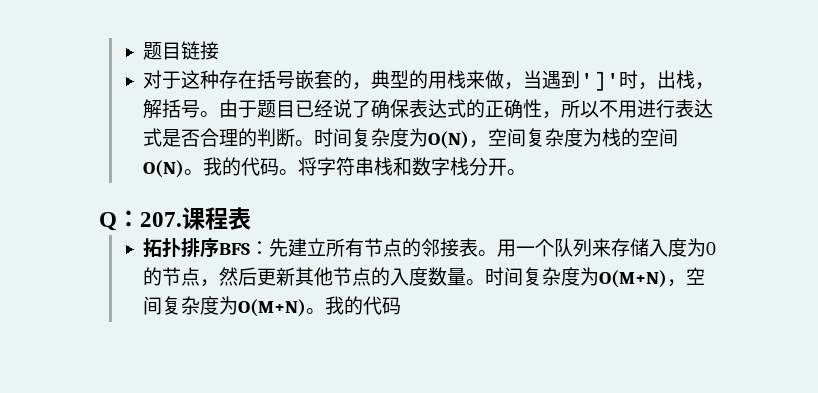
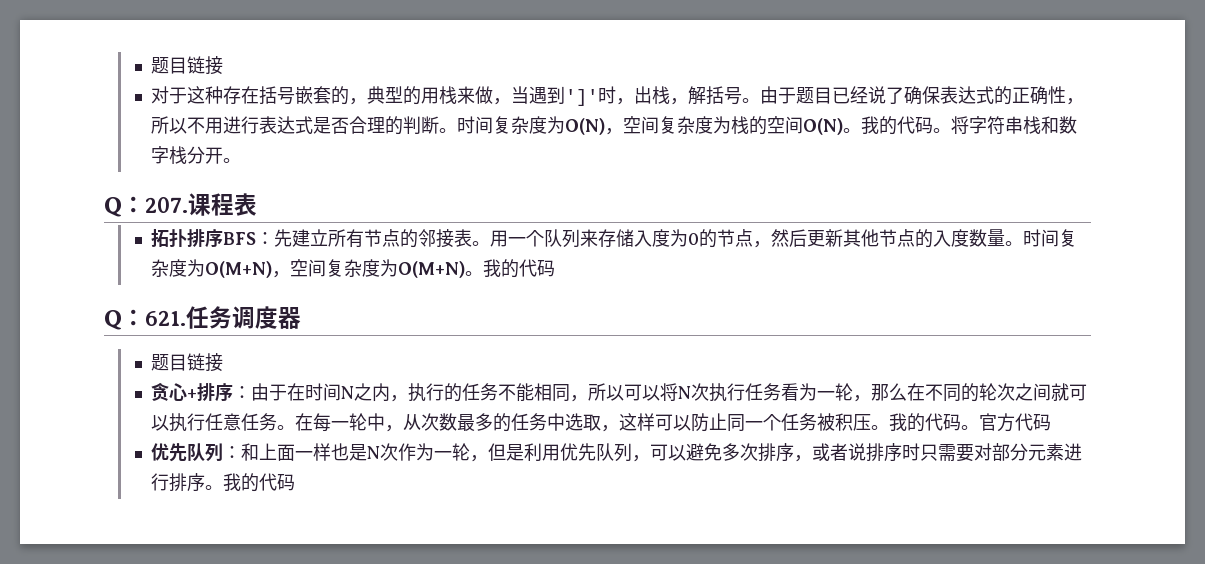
(401, 306) none -> [104,306,301,330] [150,353,223,372] [150,382,1087,402] [150,413,1051,432] [150,443,1082,462] [150,473,295,492] // Q：621.任务调度器 // 题目链接 // 贪心+排序：由于在时间N之内，执行的任务不能相同，所以可以将N次执行任务看为一轮，那么在不同的轮次之间就可以执行任意任务。在每一轮中，从次数最多的任务中选取，这样可以防止同一个任务被积压。我的代码。官方代码 // 优先队列：和上面一样也是N次作为一轮，但是利用优先队列，可以避免多次排序，或者说排序时只需要对部分元素进行排序。我的代码

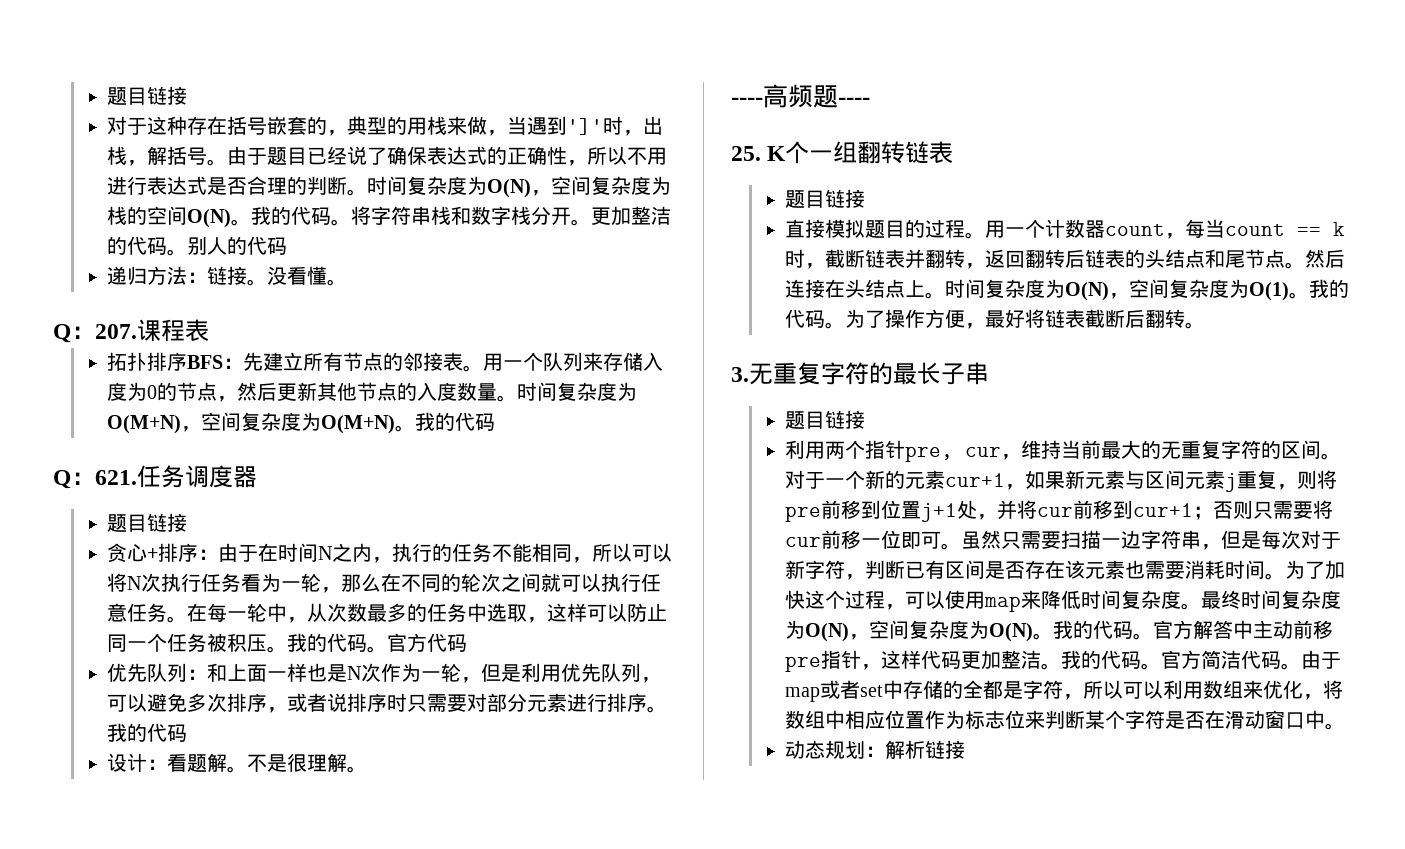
(241, 160) none -> [590,206,671,226] [106,236,287,256] [106,266,347,286] 更加整洁的代码。别人的代码 // 递归方法：链接。没看懂。
(295, 482) none -> [106,753,367,773] [731,84,870,108] [731,141,954,164] [784,189,865,208] [784,219,1345,239] [784,249,1345,269] [784,279,1349,301] [784,309,1205,329] [731,362,989,385] [784,410,865,429] [784,440,1341,462] [784,470,1337,492] [784,500,1333,522] [784,530,1341,550] [784,560,1345,580] [784,590,1341,612] [784,620,1333,642] [784,650,1341,672] [784,680,1343,702] [784,710,1345,730] [784,740,965,759] // 设计：看题解。不是很理解。 // ----高频题---- // 25. K个一组翻转链表 // 题目链接 // 直接模拟题目的过程。用一个计数器count，每当count == k时，截断链表并翻转，返回翻转后链表的头结点和尾节点。然后连接在头结点上。时间复杂度为O(N)，空间复杂度为O(1)。我的代码。为了操作方便，最好将链表截断后翻转。 // 3.无重复字符的最长子串 // 题目链接 // 利用两个指针pre, cur，维持当前最大的无重复字符的区间。对于一个新的元素cur+1，如果新元素与区间元素j重复，则将pre前移到位置j+1处，并将cur前移到cur+1；否则只需要将cur前移一位即可。虽然只需要扫描一边字符串，但是每次对于新字符，判断已有区间是否存在该元素也需要消耗时间。为了加快这个过程，可以使用map来降低时间复杂度。最终时间复杂度为O(N)，空间复杂度为O(N)。我的代码。官方解答中主动前移pre指针，这样代码更加整洁。我的代码。官方简洁代码。由于map或者set中存储的全都是字符，所以可以利用数组来优化，将数组中相应位置作为标志位来判断某个字符是否在滑动窗口中。 // 动态规划：解析链接

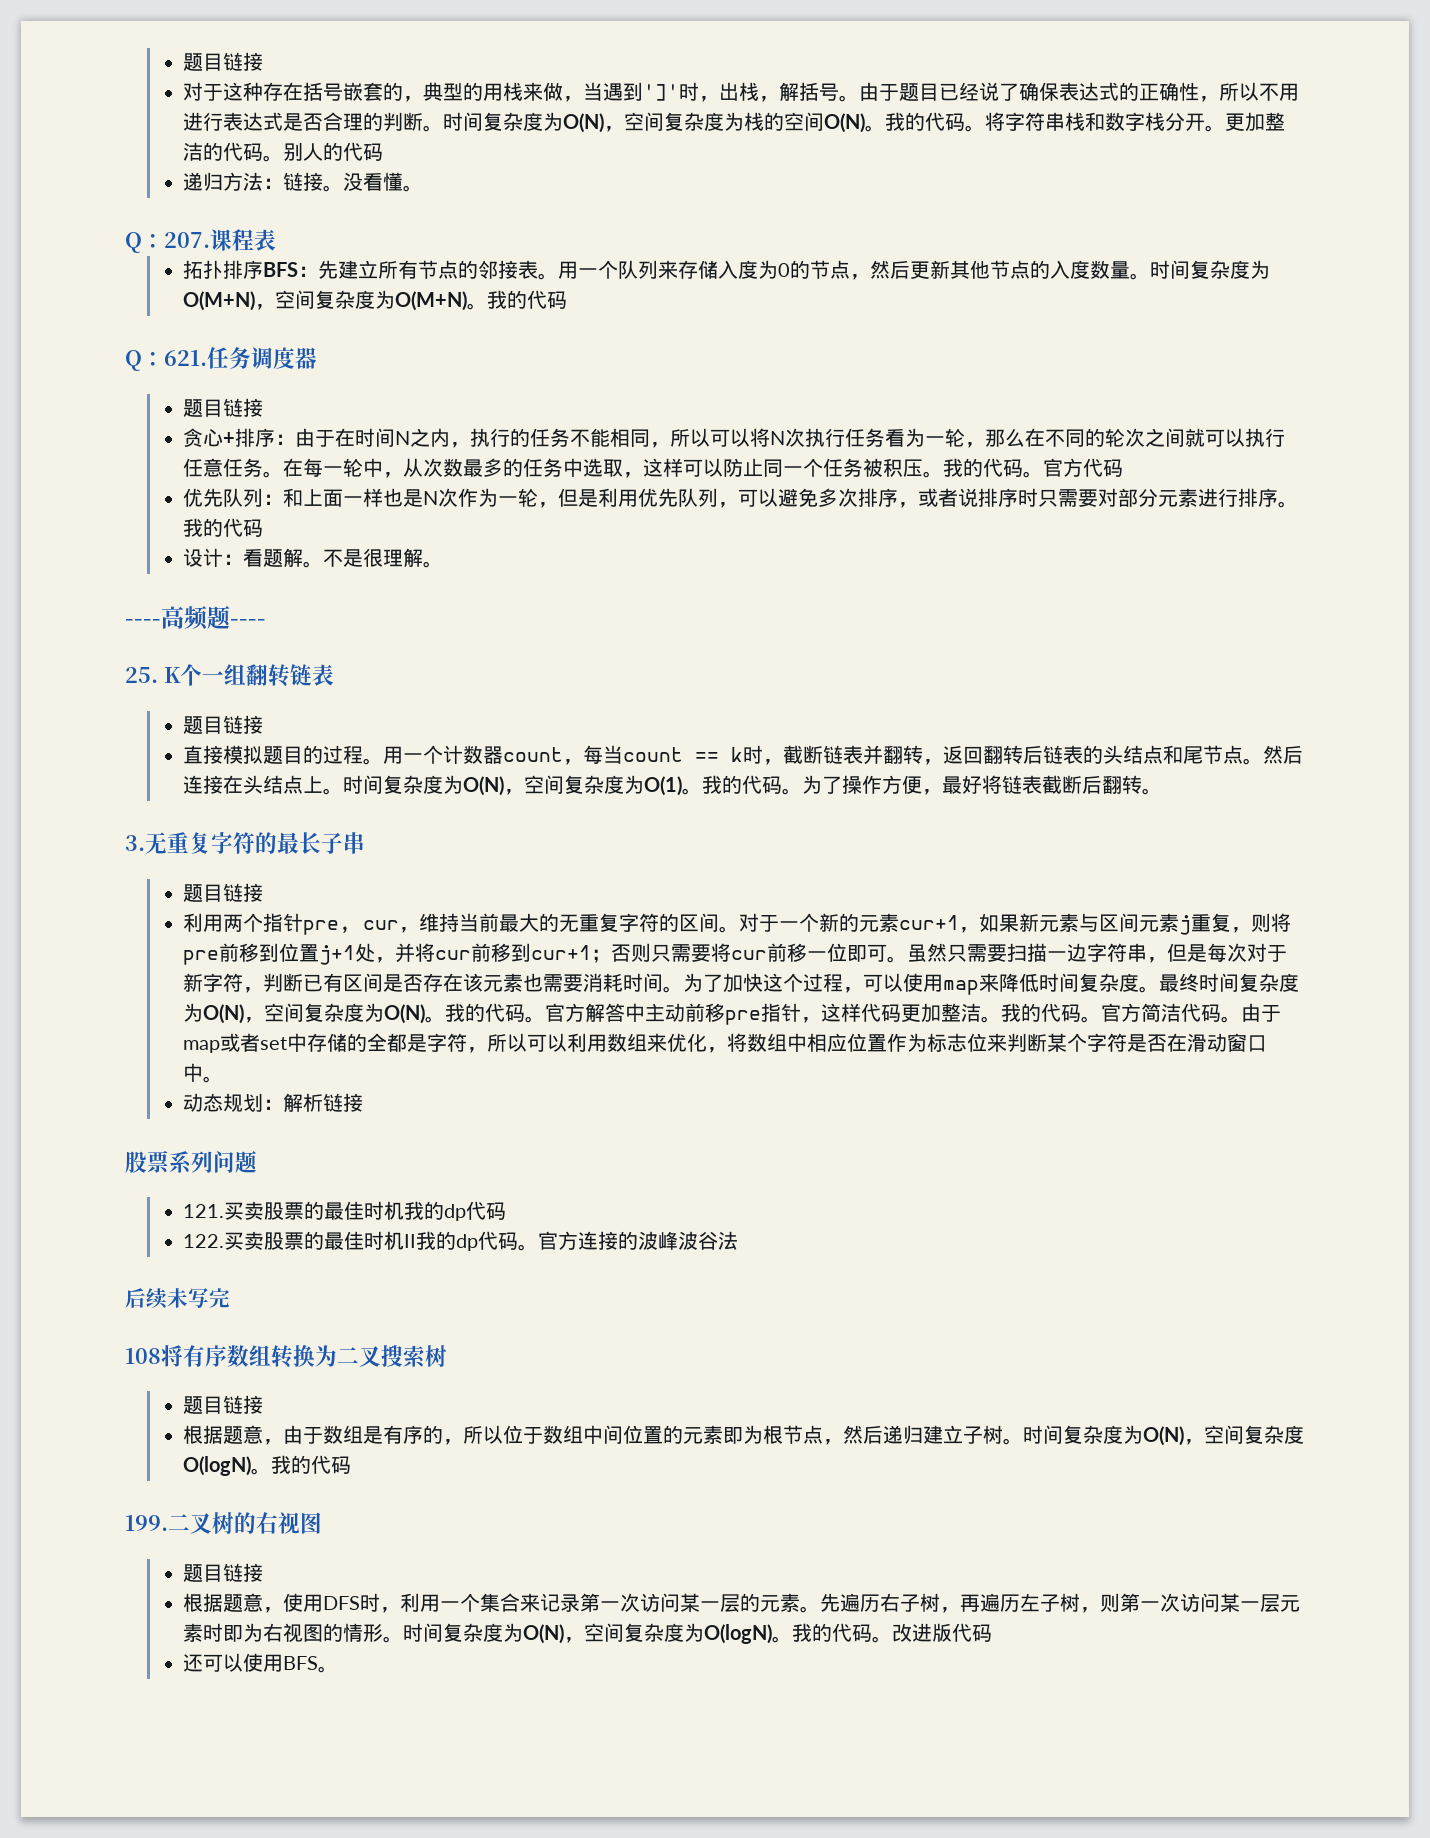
(965, 749) none -> [125,1150,257,1174] [183,1201,507,1221] [183,1231,739,1251] [125,1288,230,1309] [125,1344,447,1368] [183,1395,264,1414] [183,1425,1305,1446] [183,1455,352,1476] [125,1512,322,1534] [183,1563,264,1582] [183,1593,1301,1613] [183,1623,993,1644] [183,1653,339,1673] // 股票系列问题 // 121.买卖股票的最佳时机我的dp代码 // 122.买卖股票的最佳时机II我的dp代码。官方连接的波峰波谷法 // 后续未写完 // 108将有序数组转换为二叉搜索树 // 题目链接 // 根据题意，由于数组是有序的，所以位于数组中间位置的元素即为根节点，然后递归建立子树。时间复杂度为O(N)，空间复杂度O(logN)。我的代码 // 199.二叉树的右视图 // 题目链接 // 根据题意，使用DFS时，利用一个集合来记录第一次访问某一层的元素。先遍历右子树，再遍历左子树，则第一次访问某一层元素时即为右视图的情形。时间复杂度为O(N)，空间复杂度为O(logN)。我的代码。改进版代码 // 还可以使用BFS。

